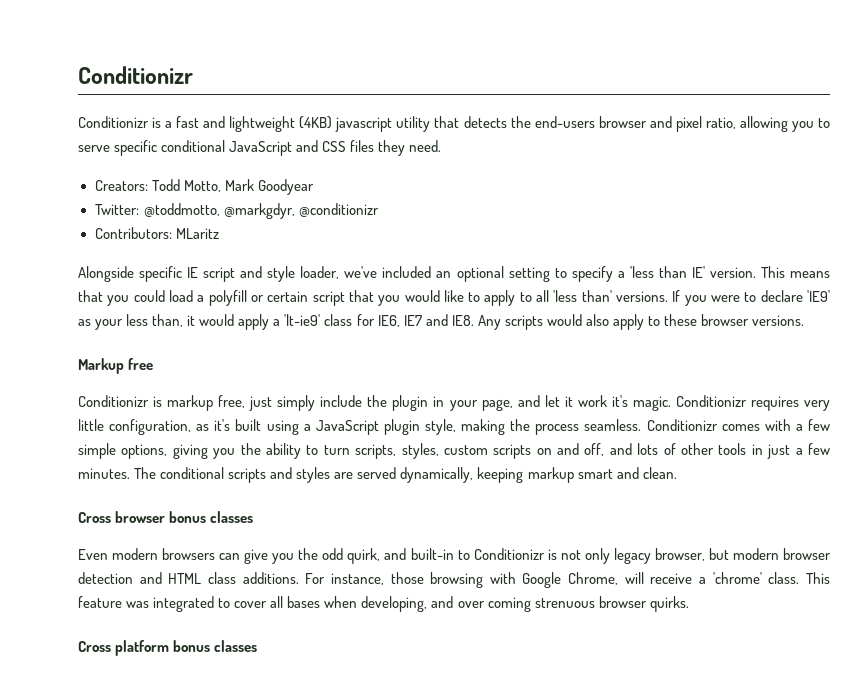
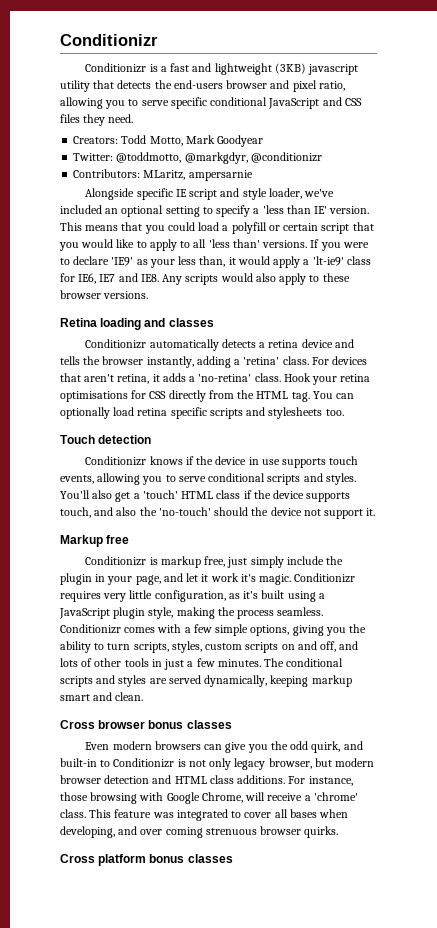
[299,116,333,129] (4KB) -> [274,63,306,74] (3KB)
[175,228,219,239] MLaritz -> [143,170,253,181] MLaritz, ampersarnie
(805, 320) none -> [60,318,214,330] [85,339,354,351] [60,356,368,368] [60,373,371,385] [60,390,355,402] [60,407,344,419] [60,435,152,444] [85,456,359,468] [60,473,356,485] [60,490,351,502] [60,507,376,519] // Retina loading and classes // Conditionizr automatically detects a retina device and tells the browser instantly, adding a 'retina' class. For devices that aren't retina, it adds a 'no-retina' class. Hook your retina optimisations for CSS directly from the HTML tag. You can optionally load retina specific scripts and stylesheets too. // Touch detection // Conditionizr knows if the device in use supports touch events, allowing you to serve conditional scripts and styles. You'll also get a 'touch' HTML class if the device supports touch, and also the 'no-touch' should the device not support it.

